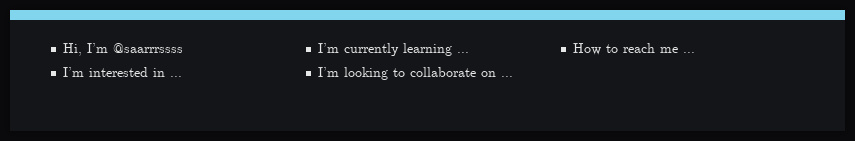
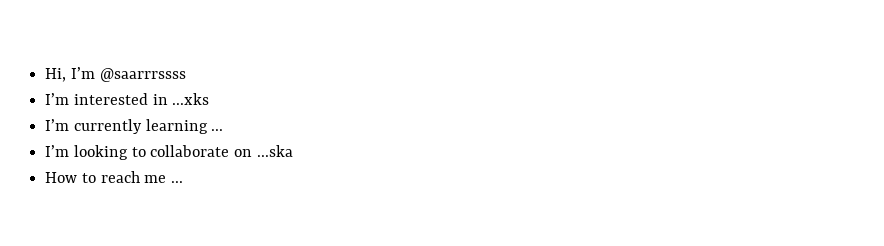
[170,76,183,77] ... -> [172,93,210,105] ...xks
[501,76,514,77] ... -> [256,145,293,157] ...ska

